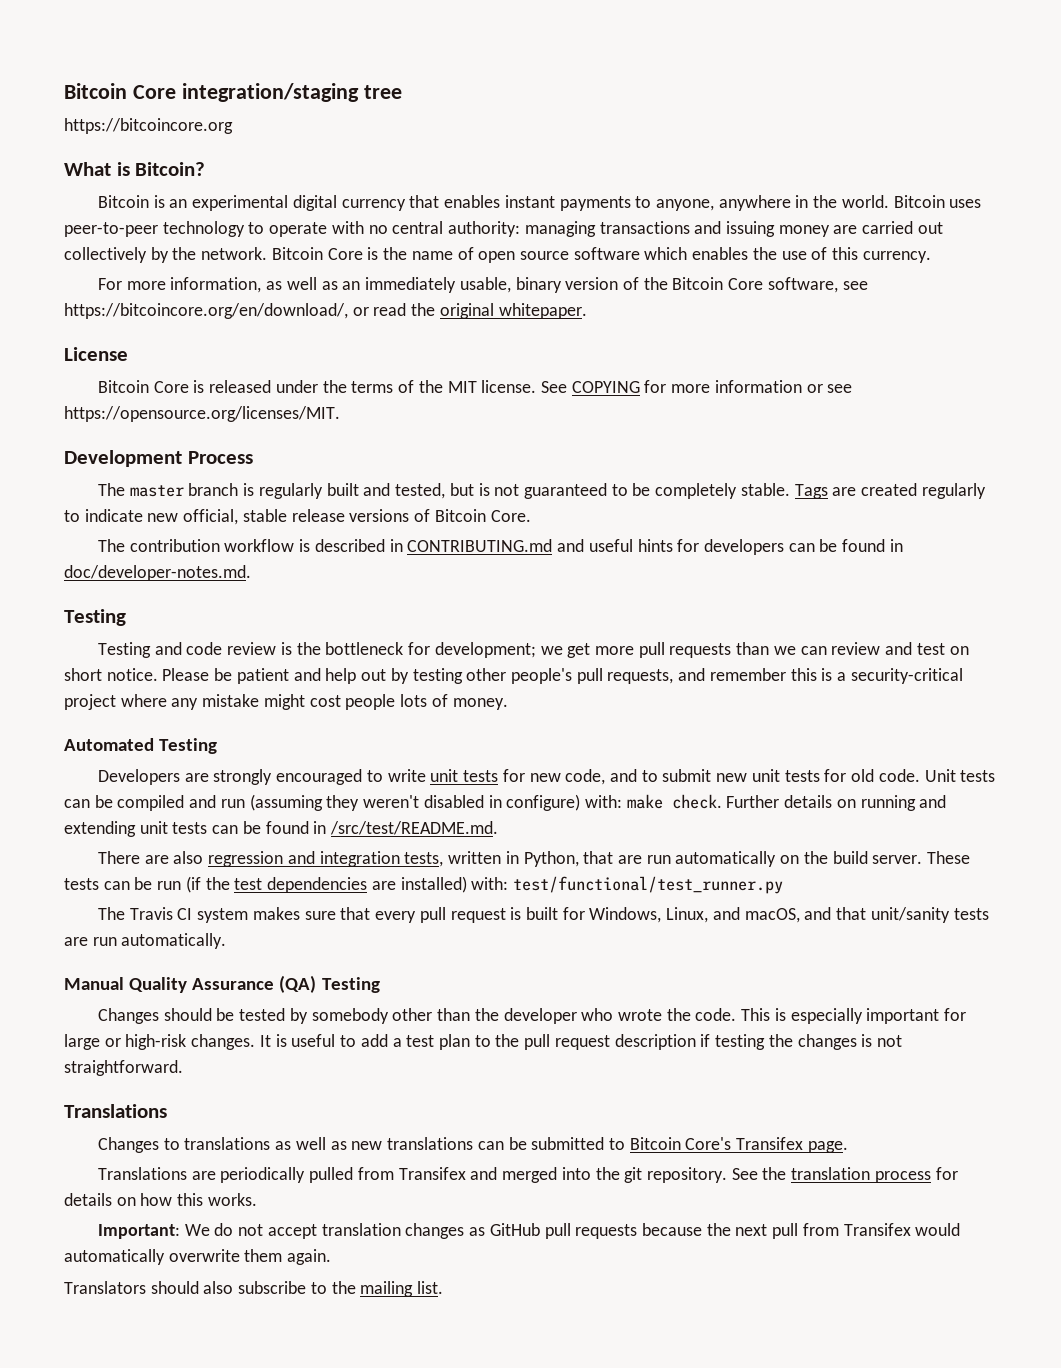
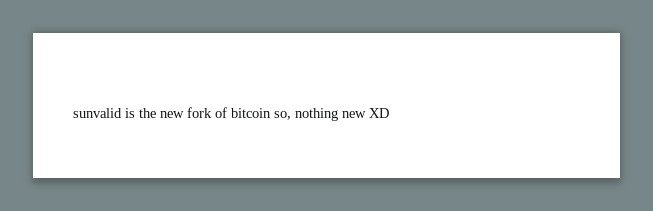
[64,83,402,102] [64,118,233,134] [64,162,206,176] [98,195,982,211] [64,221,943,237] [64,247,931,263] [98,277,868,293] [64,303,587,319] [64,347,128,361] [98,380,853,393] [64,406,340,422] [64,450,253,467] [98,483,986,499] [64,509,531,525] [98,539,903,555] [64,565,251,581] [64,609,126,626] [98,642,969,658] [64,668,963,684] [64,694,508,710] [64,738,218,754] [98,769,996,785] [64,794,947,811] [64,821,499,837] [98,851,971,867] [64,876,783,894] [98,907,989,923] [64,933,227,949] [64,975,380,993] [98,1008,967,1024] [64,1034,902,1050] [64,1060,183,1076] [64,1104,167,1118] [98,1137,848,1153] [98,1167,958,1183] [64,1193,257,1206] [98,1223,961,1239] [64,1249,332,1265] [64,1281,444,1297] Bitcoin Core integration/staging tree // https://bitcoincore.org // What is Bitcoin? // Bitcoin is an experimental digital currency that enables instant payments to anyone, anywhere in the world. Bitcoin uses peer-to-peer technology to operate with no central authority: managing transactions and issuing money are carried out collectively by the network. Bitcoin Core is the name of open source software which enables the use of this currency. // For more information, as well as an immediately usable, binary version of the Bitcoin Core software, see https://bitcoincore.org/en/download/, or read the original whitepaper. // License // Bitcoin Core is released under the terms of the MIT license. See COPYING for more information or see https://opensource.org/licenses/MIT. // Development Process // The master branch is regularly built and tested, but is not guaranteed to be completely stable. Tags are created regularly to indicate new official, stable release versions of Bitcoin Core. // The contribution workflow is described in CONTRIBUTING.md and useful hints for developers can be found in doc/developer-notes.md. // Testing // Testing and code review is the bottleneck for development; we get more pull requests than we can review and test on short notice. Please be patient and help out by testing other people's pull requests, and remember this is a security-critical project where any mistake might cost people lots of money. // Automated Testing // Developers are strongly encouraged to write unit tests for new code, and to submit new unit tests for old code. Unit tests can be compiled and run (assuming they weren't disabled in configure) with: make check. Further details on running and extending unit tests can be found in /src/test/README.md. // There are also regression and integration tests, written in Python, that are run automatically on the build server. These tests can be run (if the test dependencies are installed) with: test/functional/test_runner.py // The Travis CI system makes sure that every pull request is built for Windows, Linux, and macOS, and that unit/sanity tests are run automatically. // Manual Quality Assurance (QA) Testing // Changes should be tested by somebody other than the developer who wrote the code. This is especially important for large or high-risk changes. It is useful to add a test plan to the pull request description if testing the changes is not straightforward. // Translations // Changes to translations as well as new translations can be submitted to Bitcoin Core's Transifex page. // Translations are periodically pulled from Transifex and merged into the git repository. See the translation process for details on how this works. // Important: We do not accept translation changes as GitHub pull requests because the next pull from Transifex would automatically overwrite them again. // Translators should also subscribe to the mailing list. -> [73,107,389,121] sunvalid is the new fork of bitcoin so, nothing new XD

